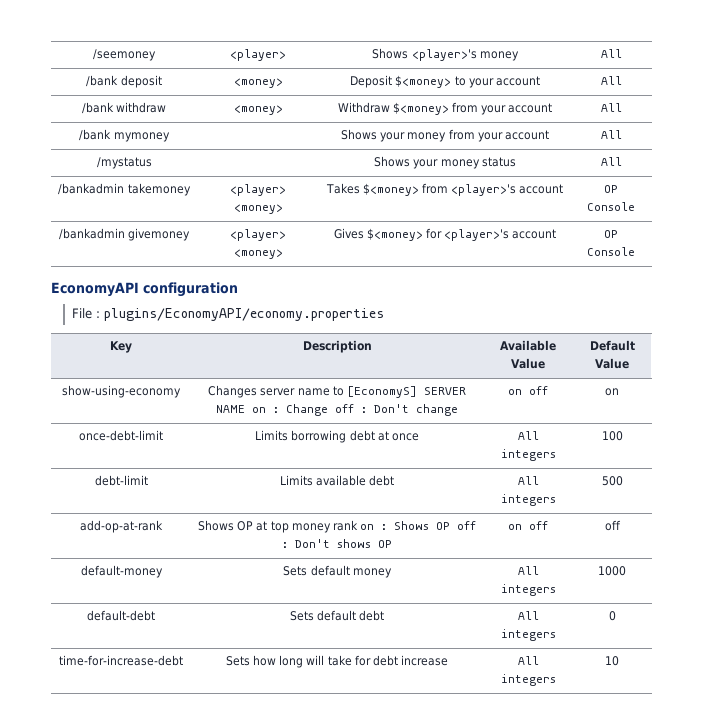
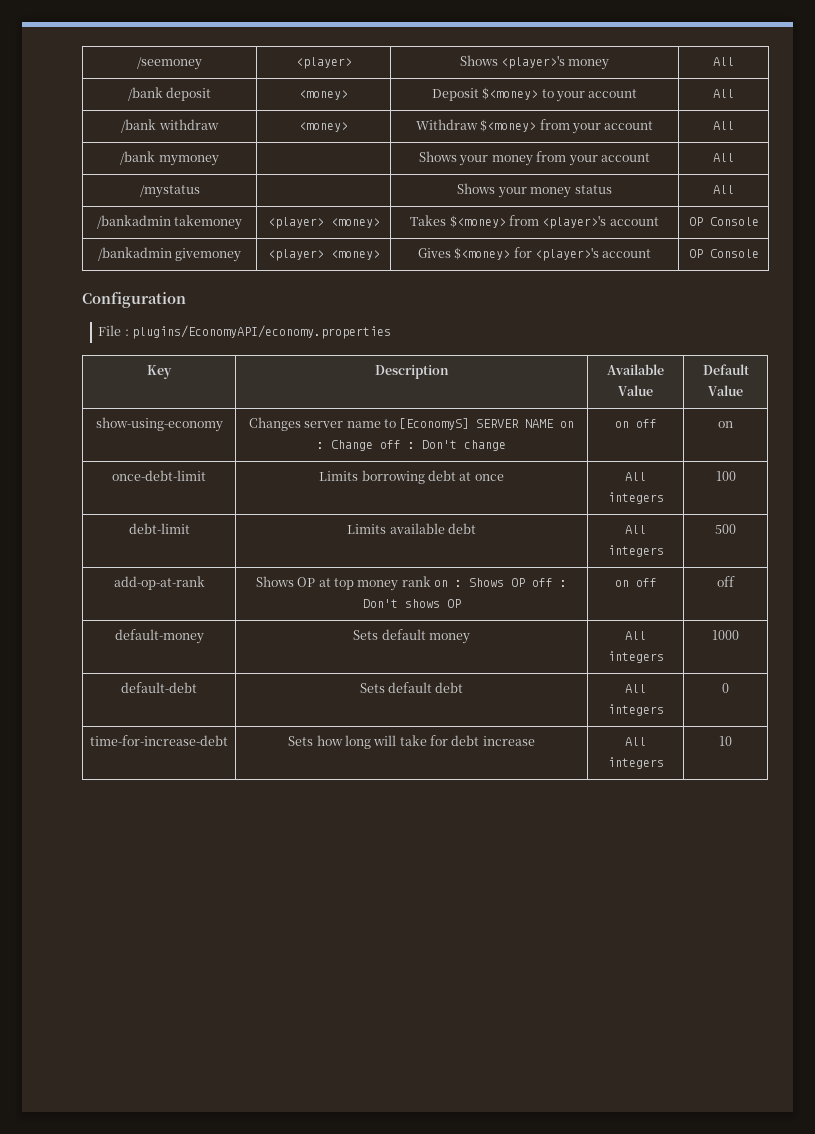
[51,282,238,297] EconomyAPI configuration -> [82,292,186,308] Configuration

